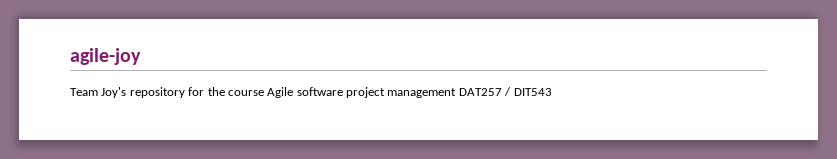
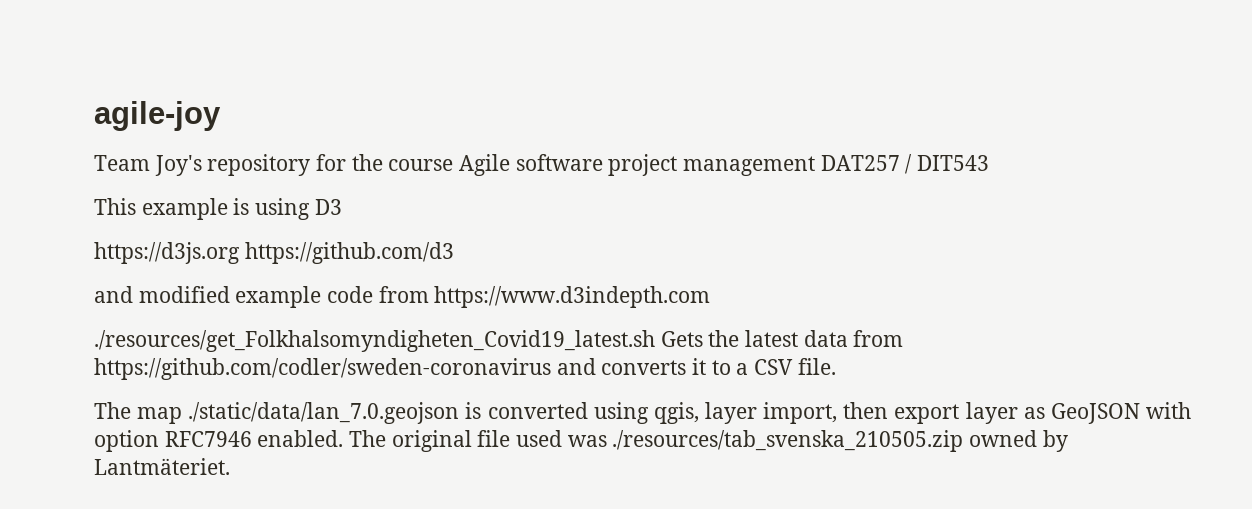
(552, 92) none -> [94,198,342,220] [94,242,454,264] [94,286,711,308] [94,330,904,352] [94,358,836,380] [94,402,1191,424] [94,430,1068,452] [94,458,230,475] // This example is using D3 // https://d3js.org https://github.com/d3 // and modified example code from https://www.d3indepth.com // ./resources/get_Folkhalsomyndigheten_Covid19_latest.sh Gets the latest data from https://github.com/codler/sweden-coronavirus and converts it to a CSV file. // The map ./static/data/lan_7.0.geojson is converted using qgis, layer import, then export layer as GeoJSON with option RFC7946 enabled. The original file used was ./resources/tab_svenska_210505.zip owned by Lantmäteriet.

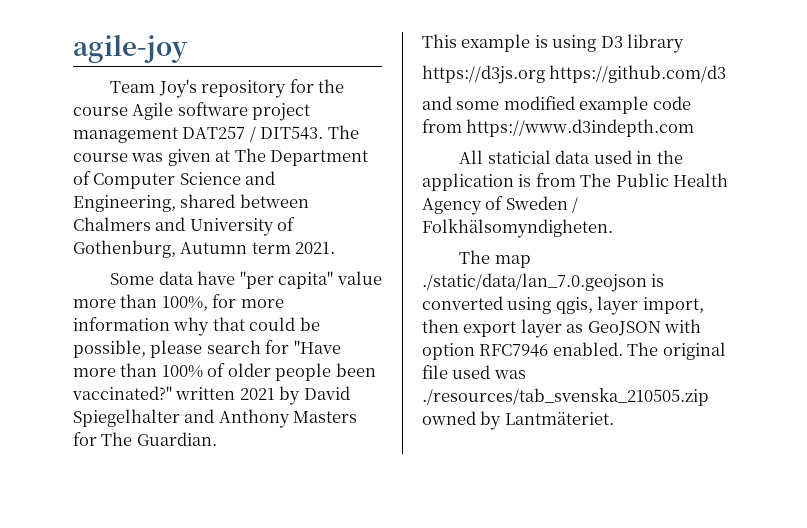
[917,155,990,171] DIT543 -> [260,125,359,140] [73,148,369,166] [73,171,276,189] [73,194,309,212] [73,217,296,236] [73,240,336,258] [110,271,382,289] [73,294,284,311] [73,317,320,336] [73,340,341,358] [73,363,376,381] [72,386,350,405] [73,409,358,428] [73,432,217,446] DIT543. The course was given at The Department of Computer Science and Engineering, shared between Chalmers and University of Gothenburg, Autumn term 2021. // Some data have "per capita" value more than 100%, for more information why that could be possible, please search for "Have more than 100% of older people been vaccinated?" written 2021 by David Spiegelhalter and Anthony Masters for The Guardian.
(342, 207) none -> [627,34,685,53] library
(133, 294) none -> [456,101,500,110] some
[94,330,904,352] [94,358,836,380] ./resources/get_Folkhalsomyndigheten_Covid19_latest.sh Gets the latest data from https://github.com/codler/sweden-coronavirus and converts it to a CSV file. -> [459,150,683,164] [422,173,729,191] [422,196,579,215] [422,219,613,238] All staticial data used in the application is from The Public Health Agency of Sweden / Folkhälsomyndigheten.

